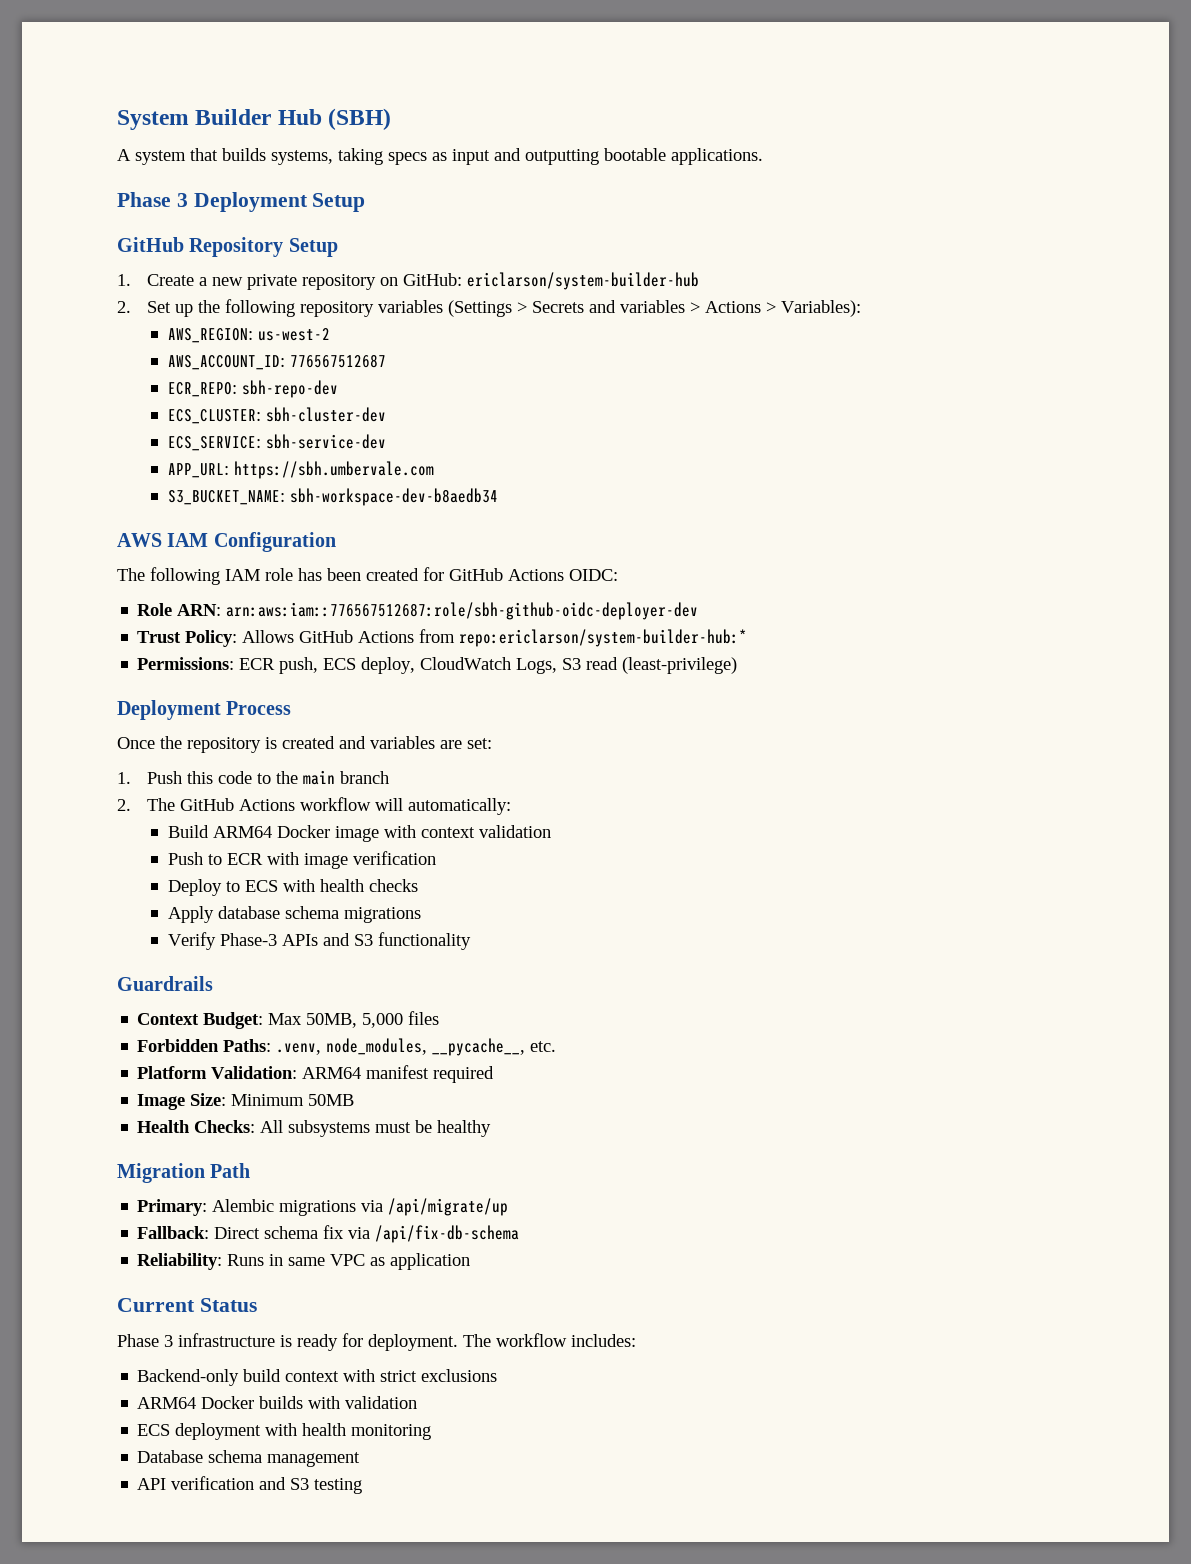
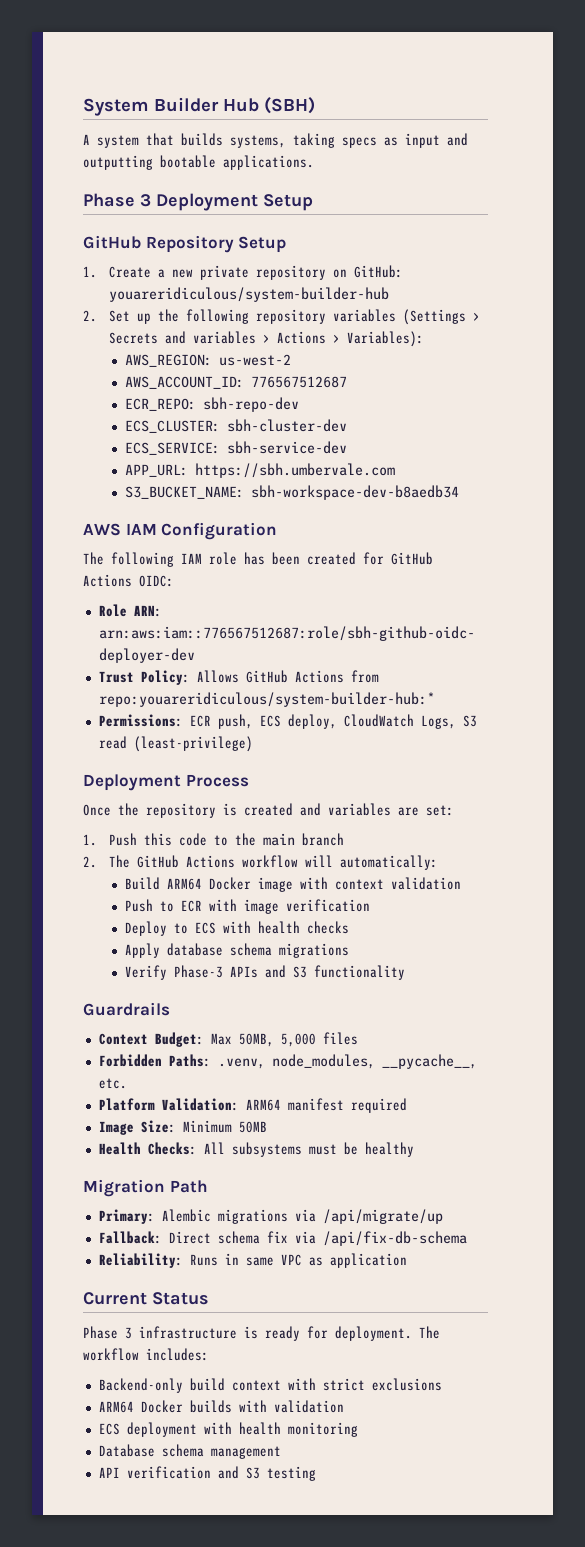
[467,272,700,290] ericlarson/system-builder-hub -> [108,287,389,302] youareridiculous/system-builder-hub
[459,629,748,647] repo:ericlarson/system-builder-hub:* -> [98,692,435,707] repo:youareridiculous/system-builder-hub:*

